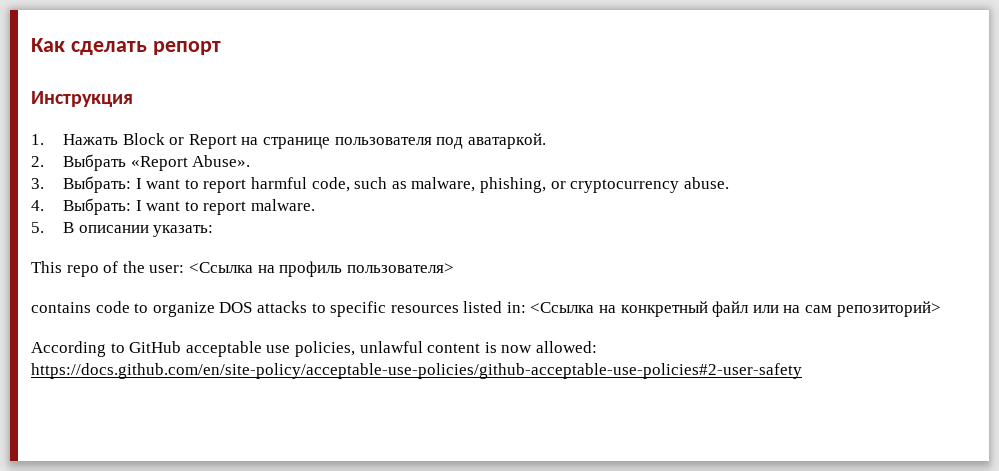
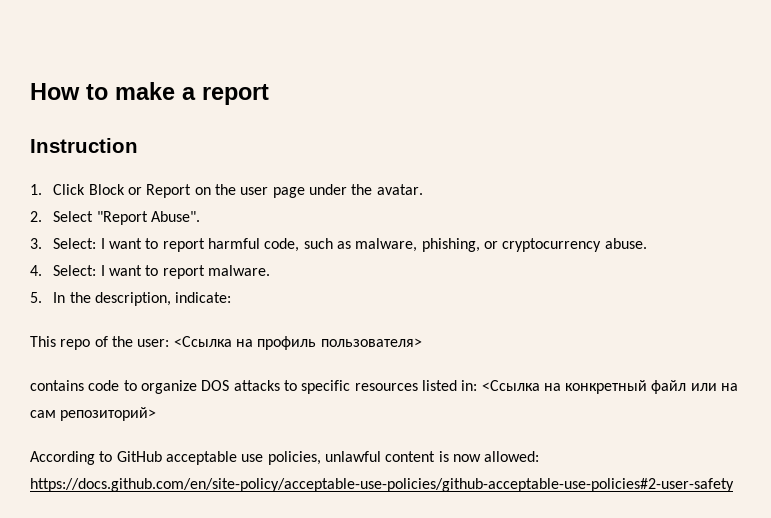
[31,38,221,55] [31,91,133,107] Как сделать репорт // Инструкция -> [30,82,269,105] [30,138,138,153] How to make a report // Instruction
[63,134,119,145] Нажать -> [53,184,86,195] Click
[241,133,546,149] [31,154,251,171] на странице пользователя под аватаркой. // 2. Выбрать «Report Abuse». -> [194,184,423,198] [30,211,201,225] on the user page under the avatar. // 2. Select "Report Abuse".
[63,176,132,193] Выбрать: -> [53,238,97,249] Select:
[63,198,132,215] Выбрать: -> [53,265,97,276] Select:
[63,222,214,237] В описании указать: -> [53,292,232,306] In the description, indicate:

